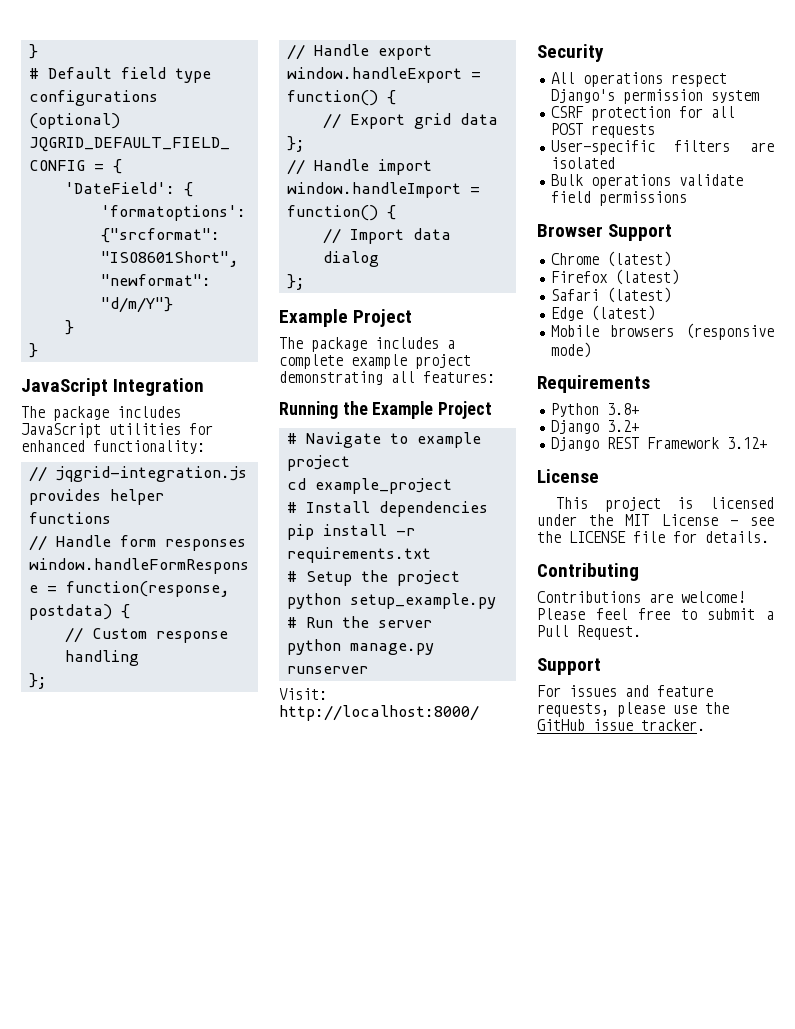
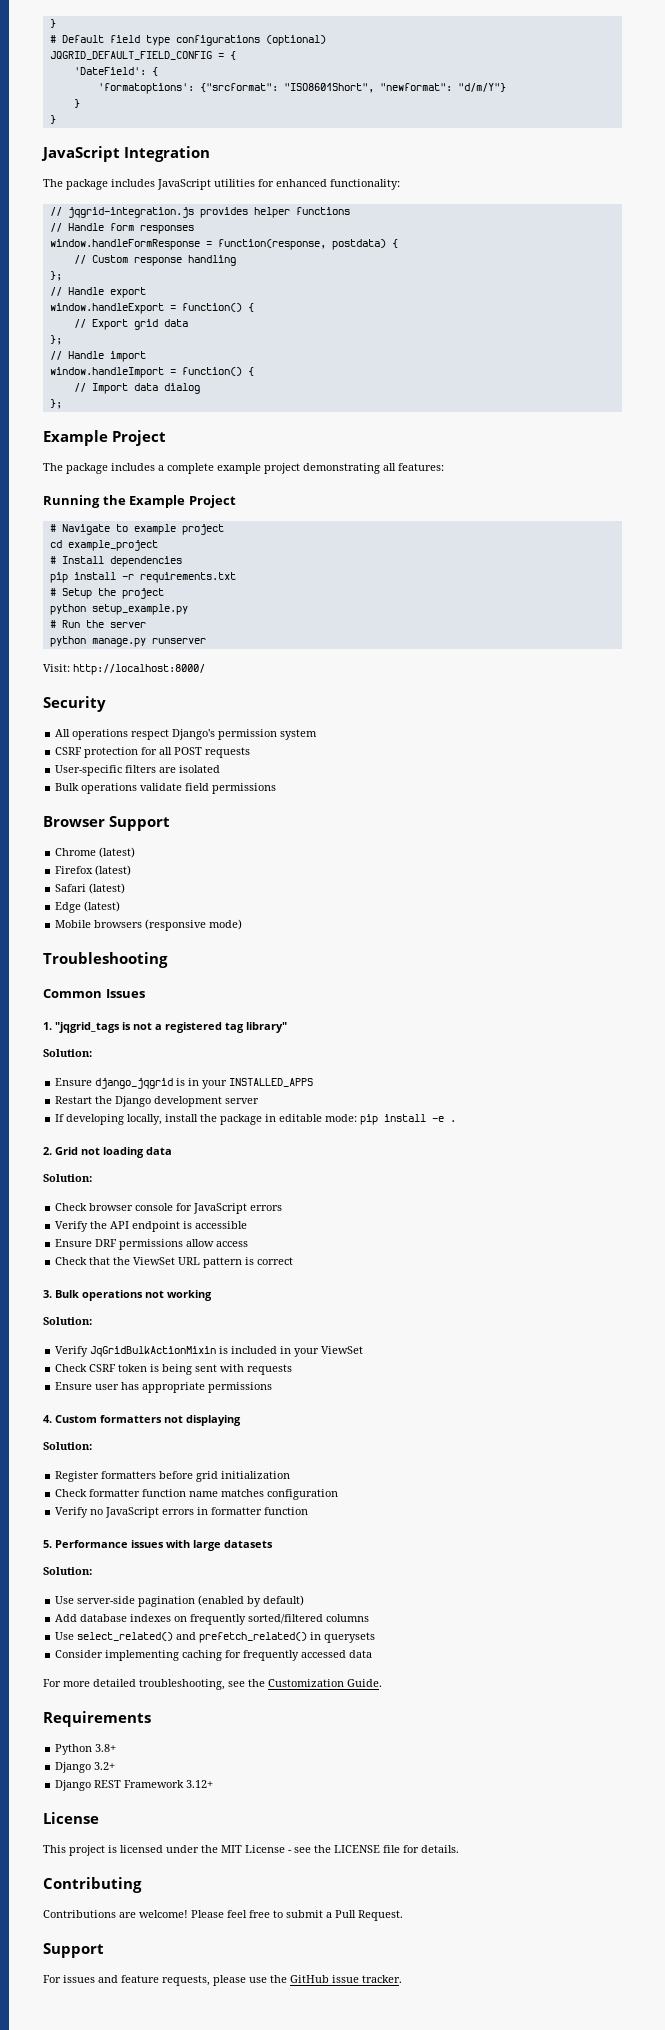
(591, 350) none -> [43,952,168,968] [43,989,145,998] [43,1022,287,1033] [43,1049,92,1057] [55,1078,314,1089] [55,1096,260,1107] [55,1114,457,1125] [43,1147,172,1158] [43,1174,92,1182] [55,1203,283,1214] [55,1221,248,1232] [55,1239,249,1250] [55,1257,294,1268] [43,1290,212,1301] [43,1317,92,1325] [55,1346,364,1357] [55,1364,293,1375] [55,1382,273,1393] [43,1415,241,1426] [43,1442,92,1450] [55,1471,291,1482] [55,1489,339,1500] [55,1507,309,1518] [43,1540,273,1551] [43,1567,92,1575] [55,1595,305,1607] [55,1614,370,1625] [55,1632,376,1643] [55,1650,373,1661] [43,1679,382,1690] // Troubleshooting // Common Issues // 1. "jqgrid_tags is not a registered tag library" // Solution: // Ensure django_jqgrid is in your INSTALLED_APPS // Restart the Django development server // If developing locally, install the package in editable mode: pip install -e . // 2. Grid not loading data // Solution: // Check browser console for JavaScript errors // Verify the API endpoint is accessible // Ensure DRF permissions allow access // Check that the ViewSet URL pattern is correct // 3. Bulk operations not working // Solution: // Verify JqGridBulkActionMixin is included in your ViewSet // Check CSRF token is being sent with requests // Ensure user has appropriate permissions // 4. Custom formatters not displaying // Solution: // Register formatters before grid initialization // Check formatter function name matches configuration // Verify no JavaScript errors in formatter function // 5. Performance issues with large datasets // Solution: // Use server-side pagination (enabled by default) // Add database indexes on frequently sorted/filtered columns // Use select_related() and prefetch_related() in querysets // Consider implementing caching for frequently accessed data // For more detailed troubleshooting, see the Customization Guide.

